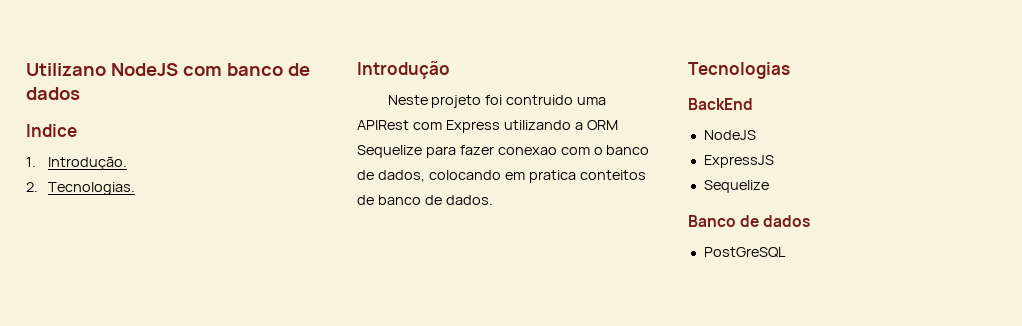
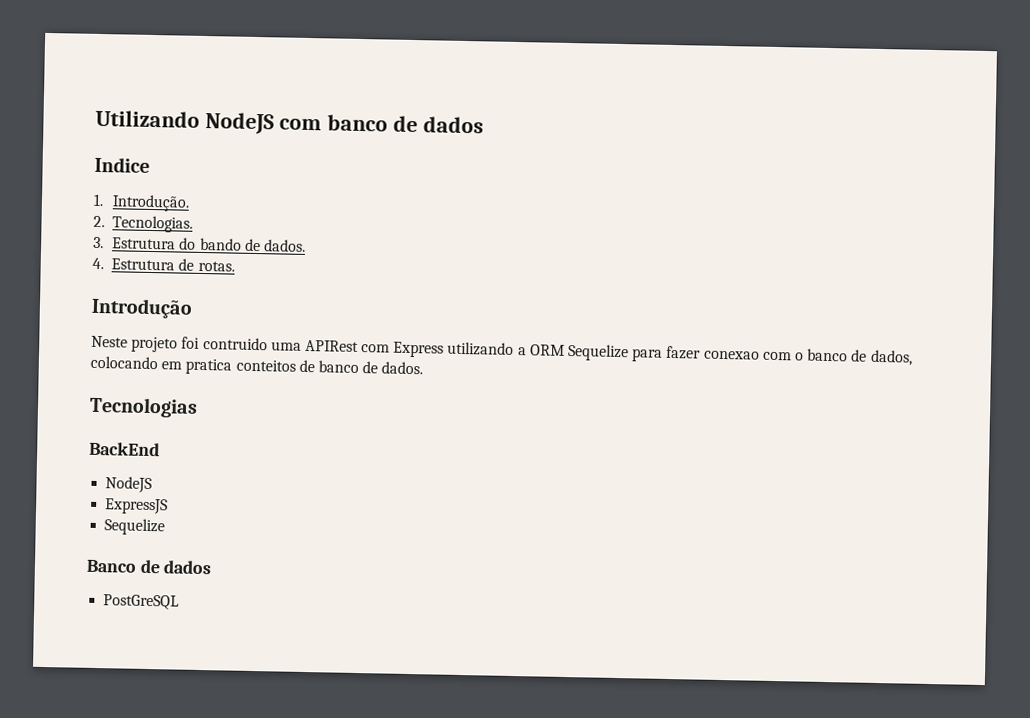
[26,63,106,76] Utilizano -> [95,109,200,128] Utilizando
(135, 188) none -> [93,236,306,252] [92,257,235,272] // 3. Estrutura do bando de dados. // 4. Estrutura de rotas.

